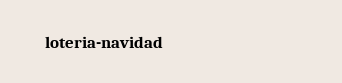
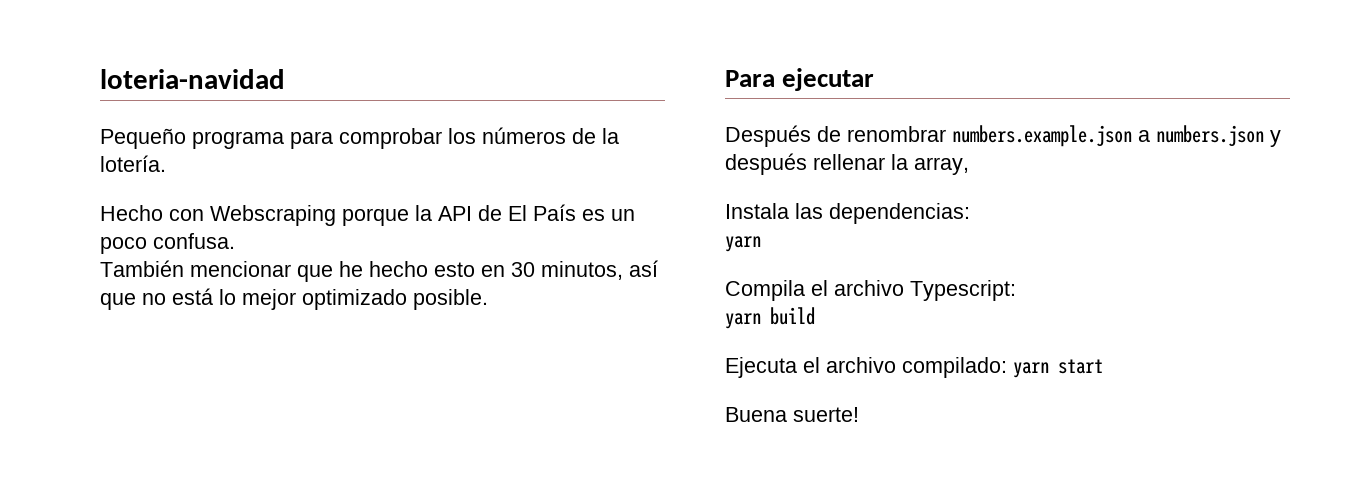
(163, 42) none -> [100,127,619,149] [100,155,166,172] [100,204,635,226] [100,233,235,254] [100,260,658,282] [100,288,488,310] [725,68,875,91] [725,125,1281,147] [725,153,969,175] [725,203,970,224] [725,236,761,252] [725,280,1016,301] [725,307,815,329] [725,357,1103,378] [725,407,859,422] // Pequeño programa para comprobar los números de la lotería. // Hecho con Webscraping porque la API de El País es un poco confusa. // También mencionar que he hecho esto en 30 minutos, así que no está lo mejor optimizado posible. // Para ejecutar // Después de renombrar numbers.example.json a numbers.json y después rellenar la array, // Instala las dependencias: // yarn // Compila el archivo Typescript: // yarn build // Ejecuta el archivo compilado: yarn start // Buena suerte!

